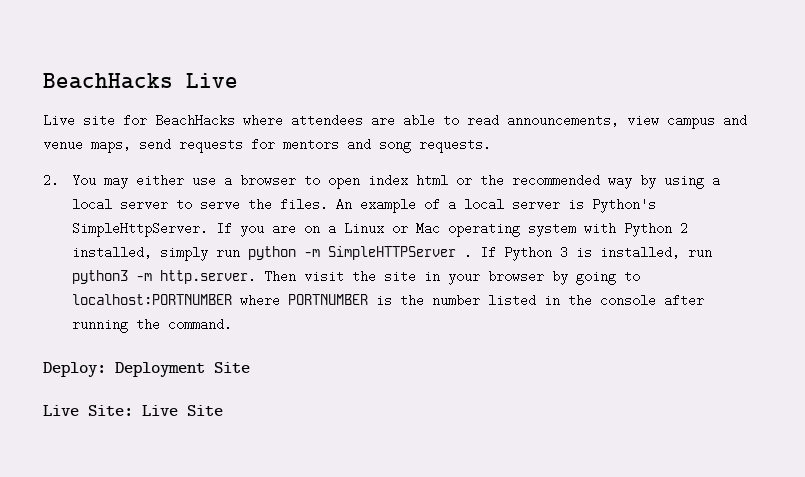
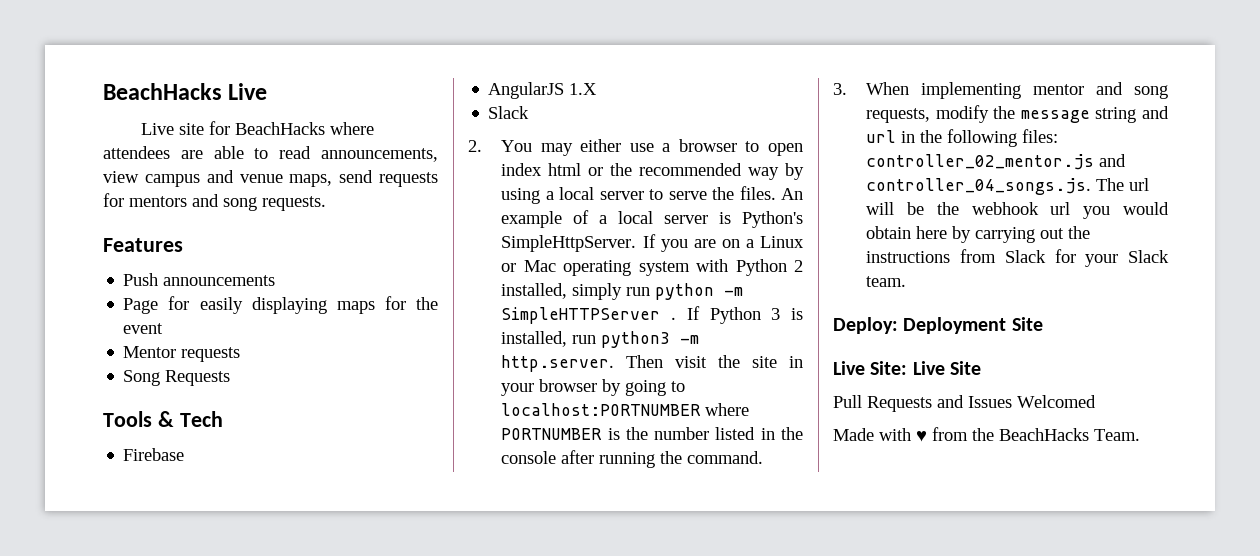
(491, 145) none -> [103,238,183,252] [123,273,276,286] [123,296,438,314] [123,323,164,334] [123,346,241,362] [123,370,231,386] [103,411,223,427] [123,448,185,461] [488,82,598,99] [488,106,530,119] // Features // Push announcements // Page for easily displaying maps for the event // Mentor requests // Song Requests // Tools & Tech // Firebase // AngularJS 1.X // Slack
(232, 324) none -> [833,82,1168,99] [866,105,1169,123] [866,129,1059,147] [866,154,1127,170] [866,178,1150,195] [866,202,1169,219] [866,226,1091,243] [866,249,1169,267] [866,276,907,287] // 3. When implementing mentor and song requests, modify the message string and url in the following files: controller_02_mentor.js and controller_04_songs.js. The url will be the webhook url you would obtain here by carrying out the instructions from Slack for your Slack team.
(223, 410) none -> [833,395,1096,412] [833,427,1140,442] // Pull Requests and Issues Welcomed // Made with ♥ from the BeachHacks Team.

